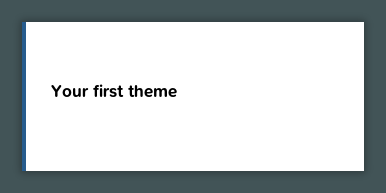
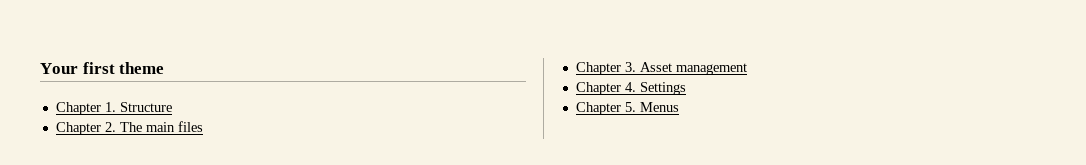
(177, 91) none -> [55,102,172,115] [55,121,203,135] [575,62,747,75] [575,82,686,95] [575,102,679,115] // Chapter 1. Structure // Chapter 2. The main files // Chapter 3. Asset management // Chapter 4. Settings // Chapter 5. Menus

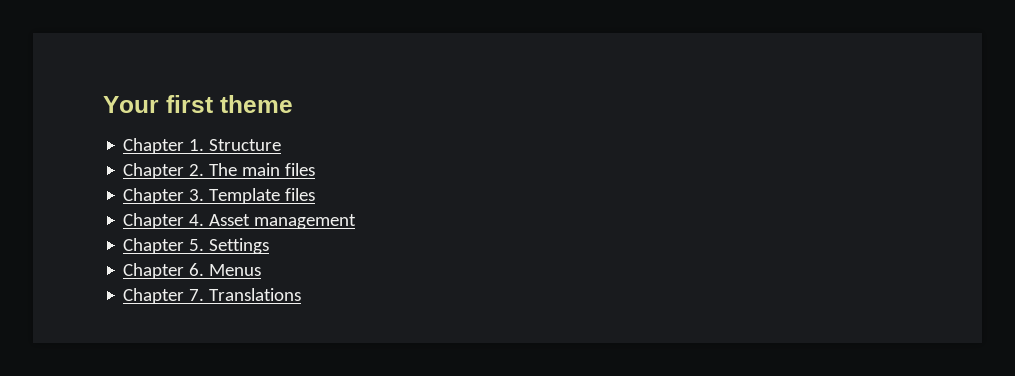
(636, 67) none -> [209,188,316,204] [123,213,205,229] Template files // Chapter 4.
[624,82,636,92] 4. -> [189,239,205,251] 5.
[624,102,636,112] 5. -> [189,263,205,276] 6.
(679, 107) none -> [123,288,302,304] // Chapter 7. Translations

